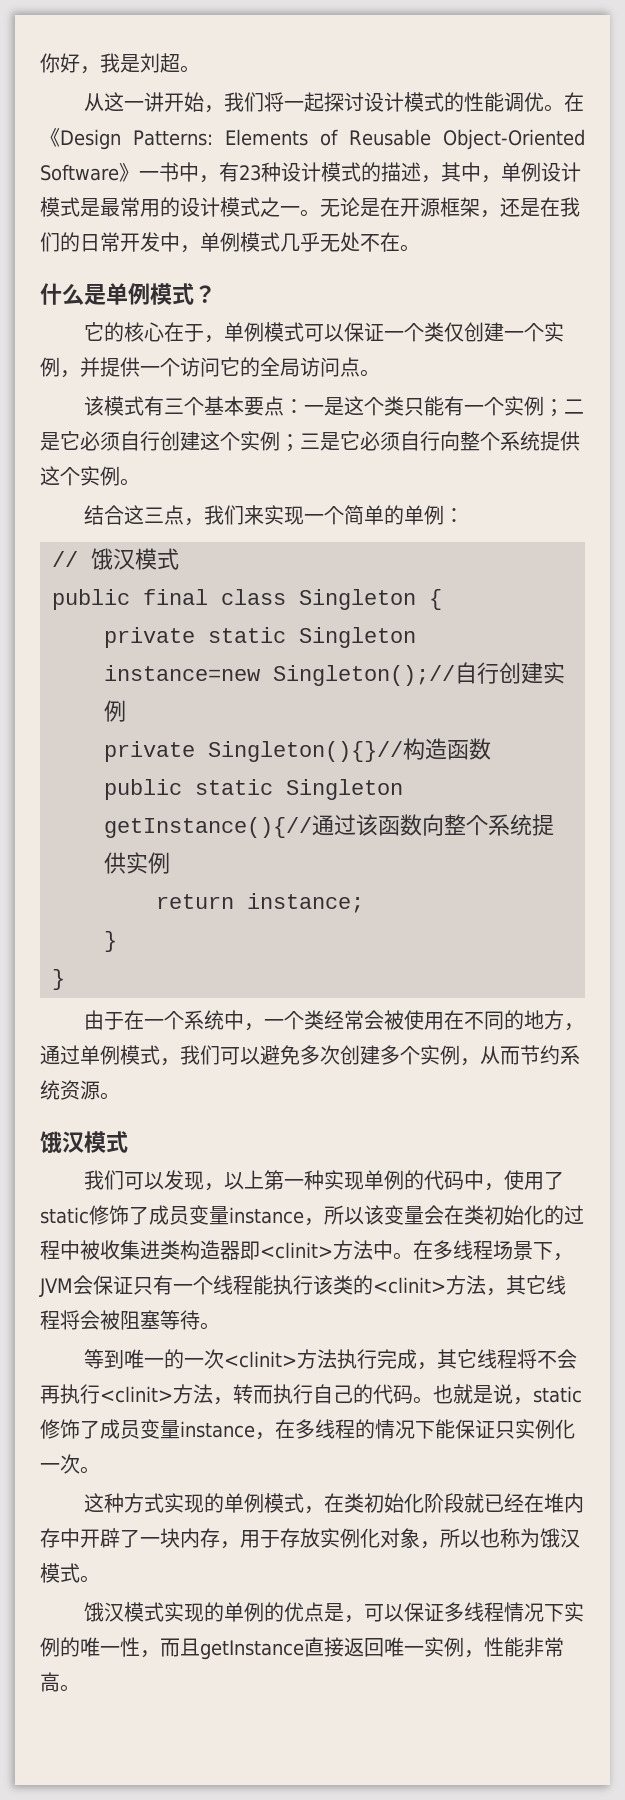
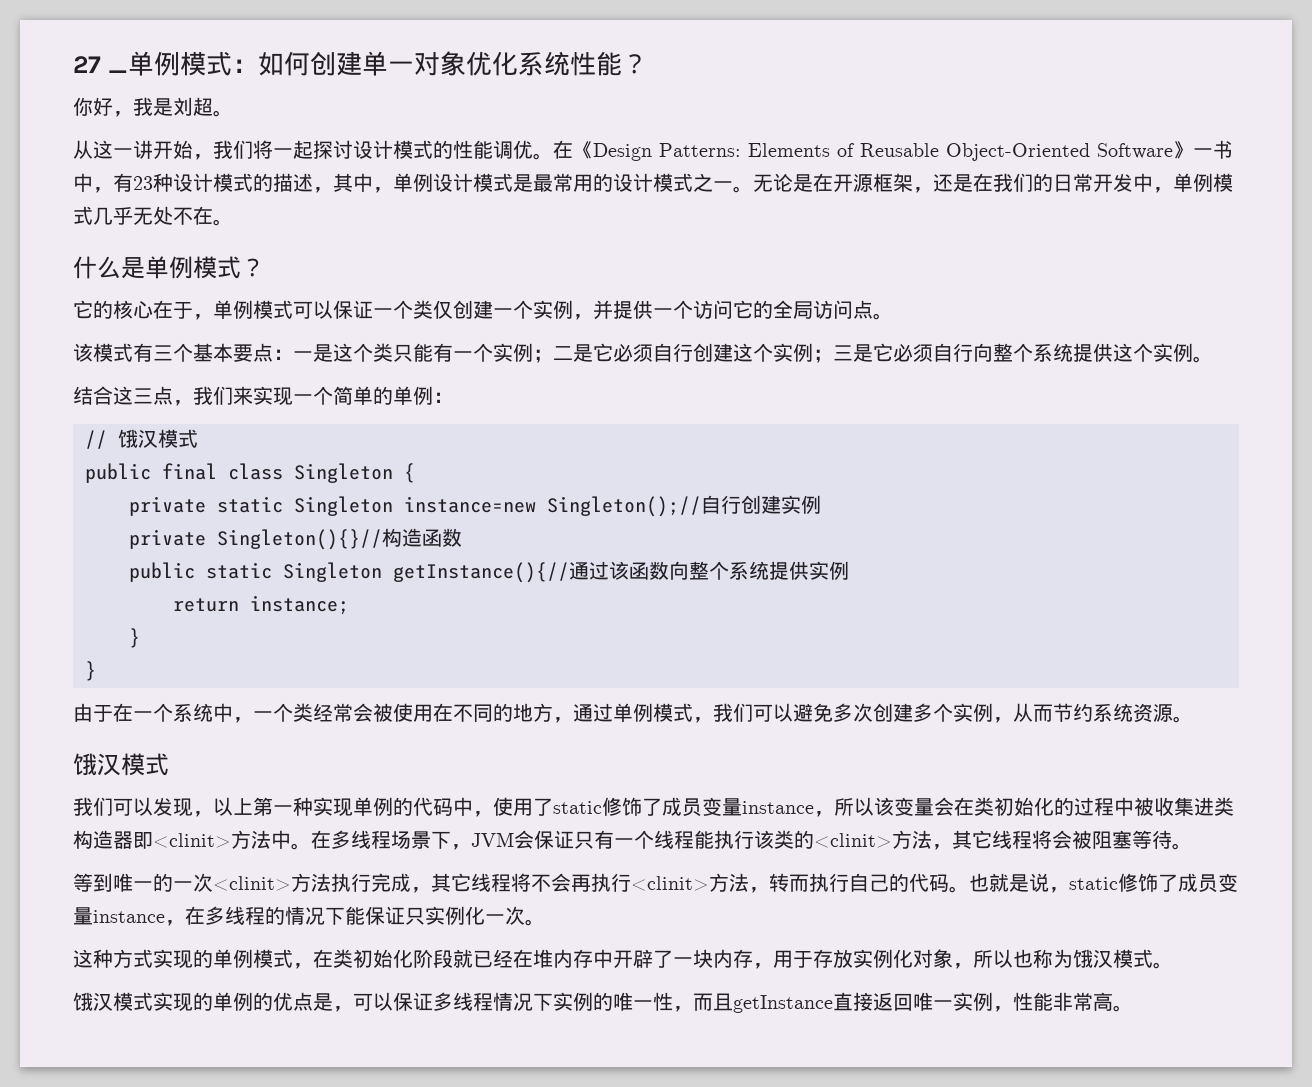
(40, 63) none -> [73,51,648,76] 27 _单例模式：如何创建单一对象优化系统性能？ //

